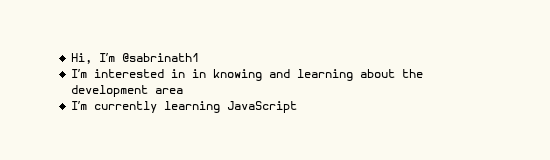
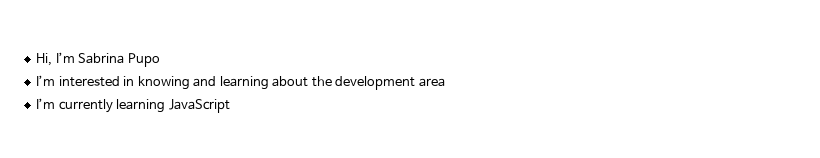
[122,53,200,62] @sabrinath1 -> [78,53,160,67] Sabrina Pupo
[192,69,207,78] in -> (135, 81) none

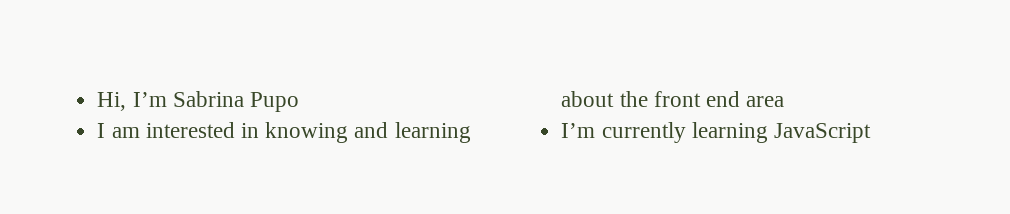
[36,75,56,86] I’m -> [97,123,140,138] I am
[335,76,416,90] development -> [653,91,740,107] front end

